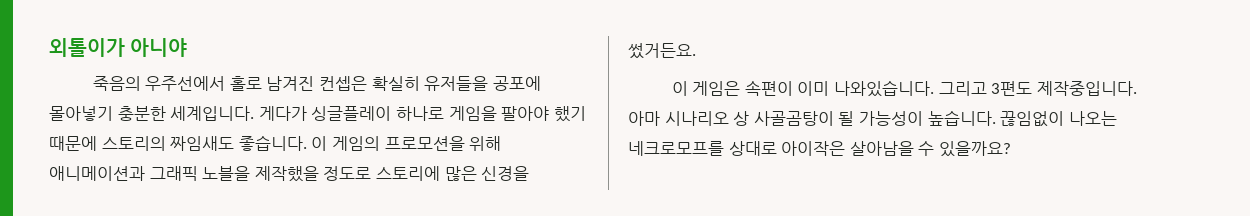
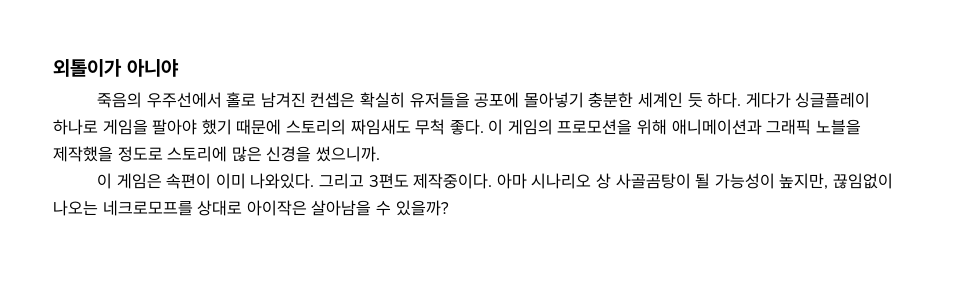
[170,106,255,121] 세계입니다. -> [638,92,742,108] 세계인 듯 하다.
[238,135,307,151] 좋습니다. -> [415,119,484,135] 무척 좋다.
[628,43,696,59] 썼거든요. -> [315,146,380,162] 썼으니까.
[834,80,935,97] 나와있습니다. -> [250,173,315,189] 나와있다.
[1036,81,1137,96] 제작중입니다. -> [413,173,493,189] 제작중이다.
[927,110,996,126] 높습니다. -> [779,173,829,190] 높지만,
[938,141,1011,157] 있을까요? -> [395,200,449,216] 있을까?

